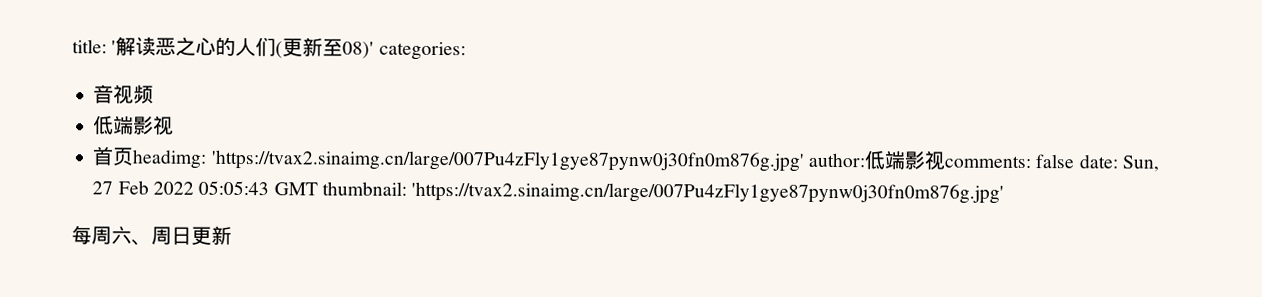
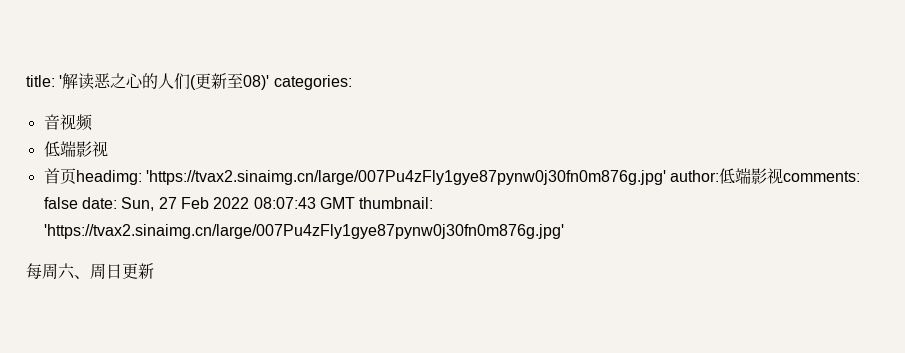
[198,180,270,196] 05:05:43 -> [253,197,316,209] 08:07:43

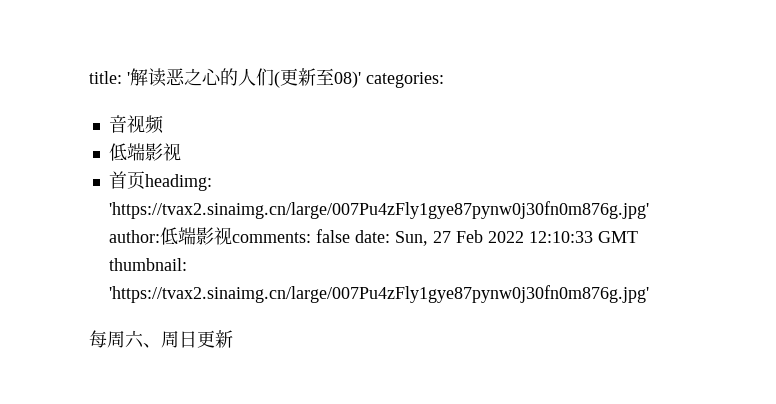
[253,197,316,209] 08:07:43 -> [528,231,593,243] 12:10:33

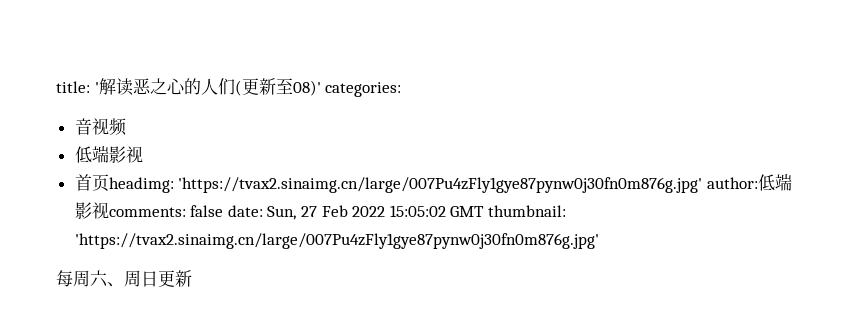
[528,231,593,243] 12:10:33 -> [389,205,446,217] 15:05:02

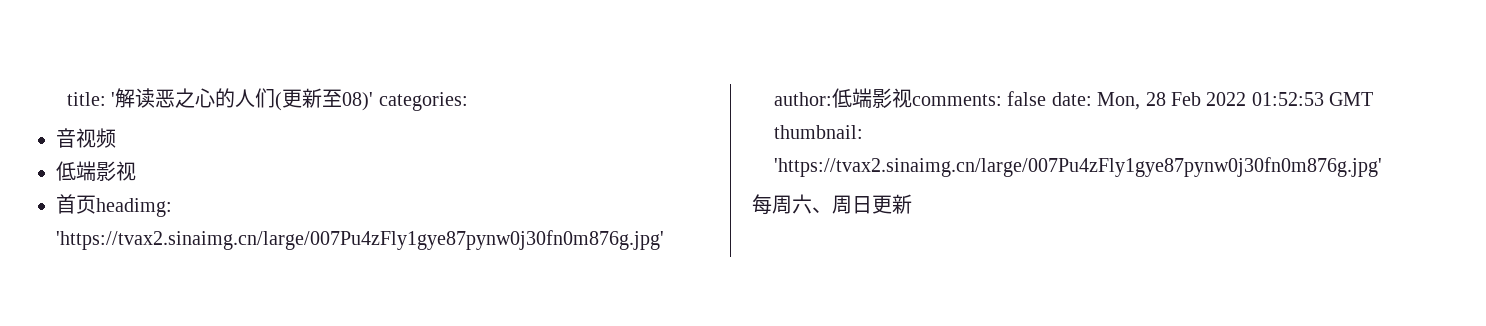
[267,206,318,220] Sun, 27 -> [1097,92,1166,110] Mon, 28
[389,205,446,217] 15:05:02 -> [1251,92,1324,106] 01:52:53

